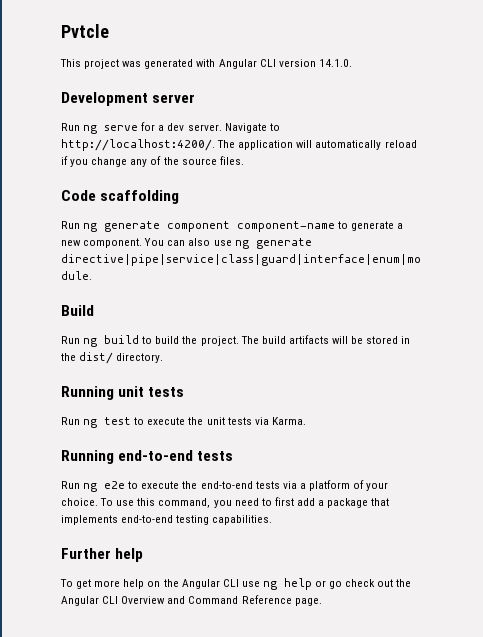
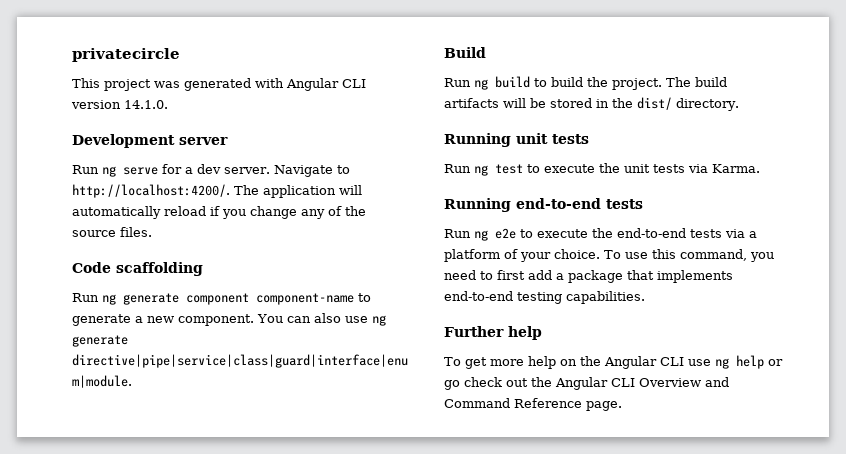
[61,24,109,38] Pvtcle -> [72,48,180,62] privatecircle

